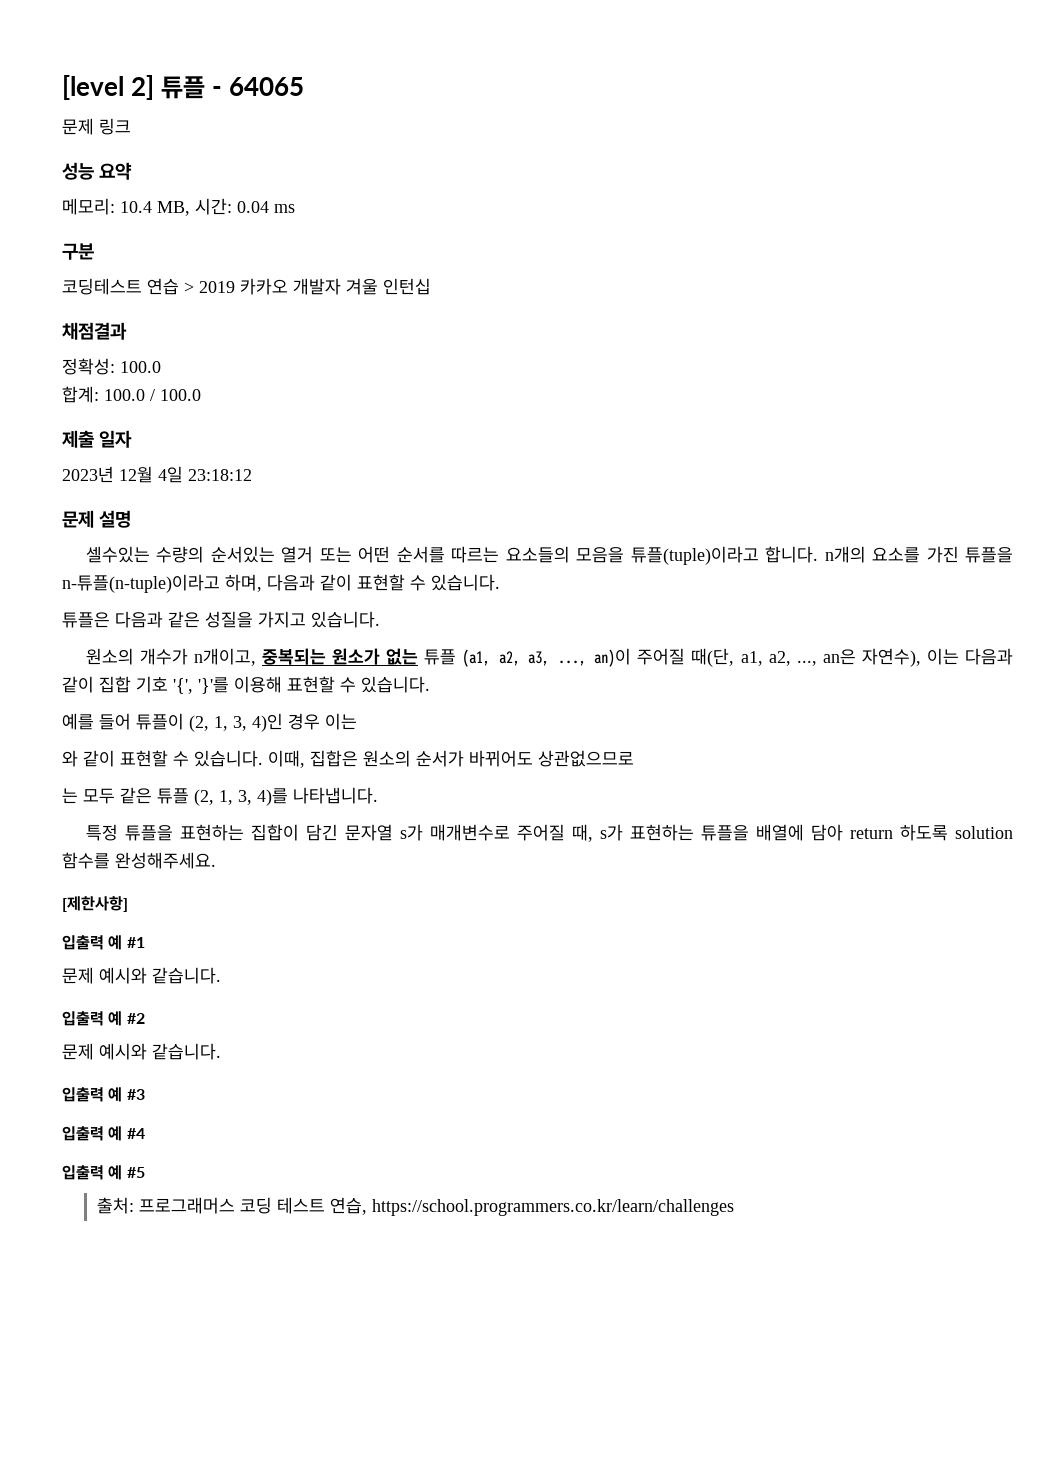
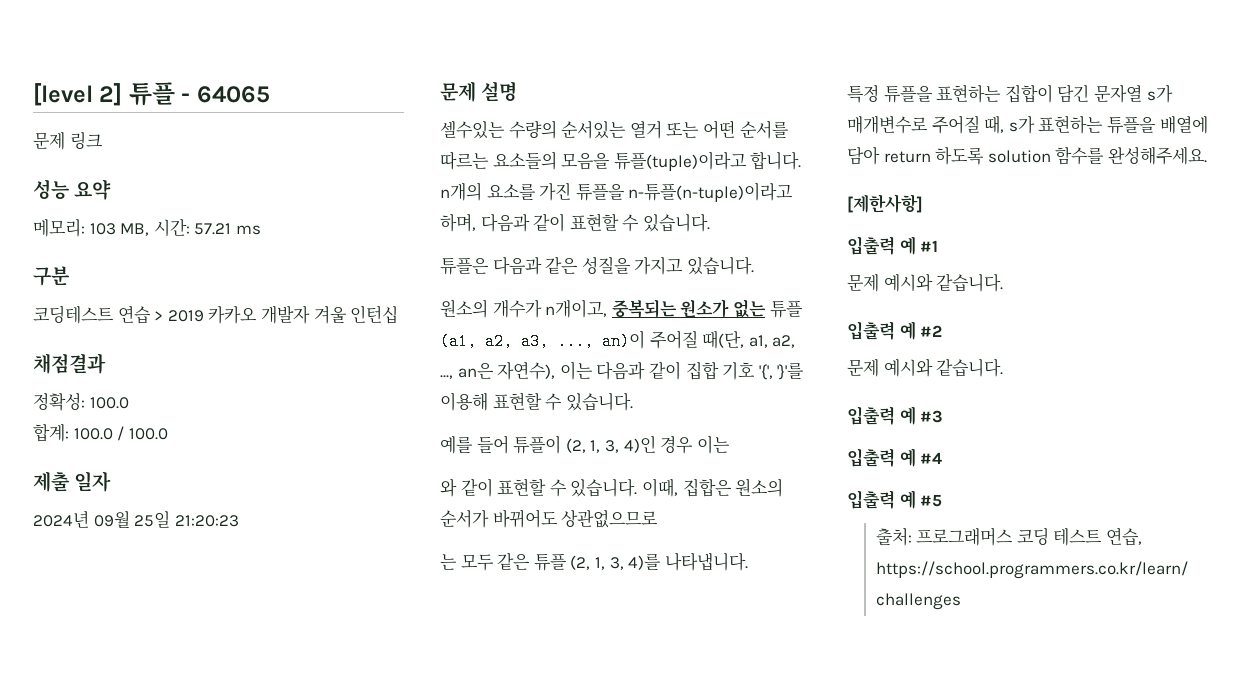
[120,201,152,213] 10.4 -> [89,223,116,235] 103
[237,201,269,213] 0.04 -> [194,223,232,235] 57.21
[62,466,252,483] 2023년 12월 4일 23:18:12 -> [33,511,239,528] 2024년 09월 25일 21:20:23

